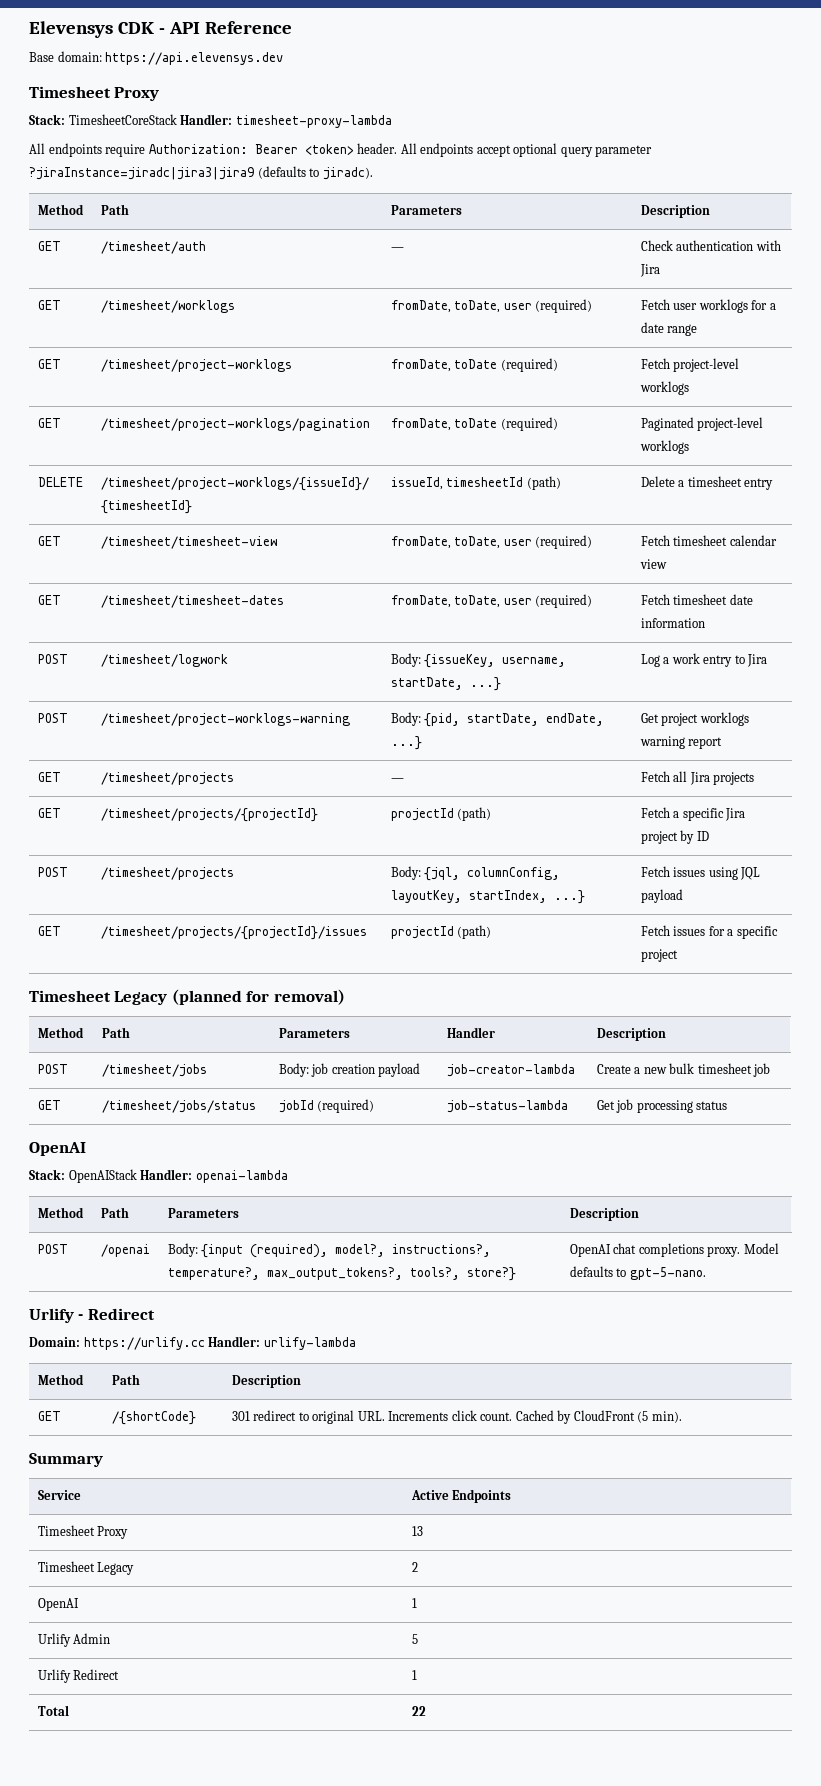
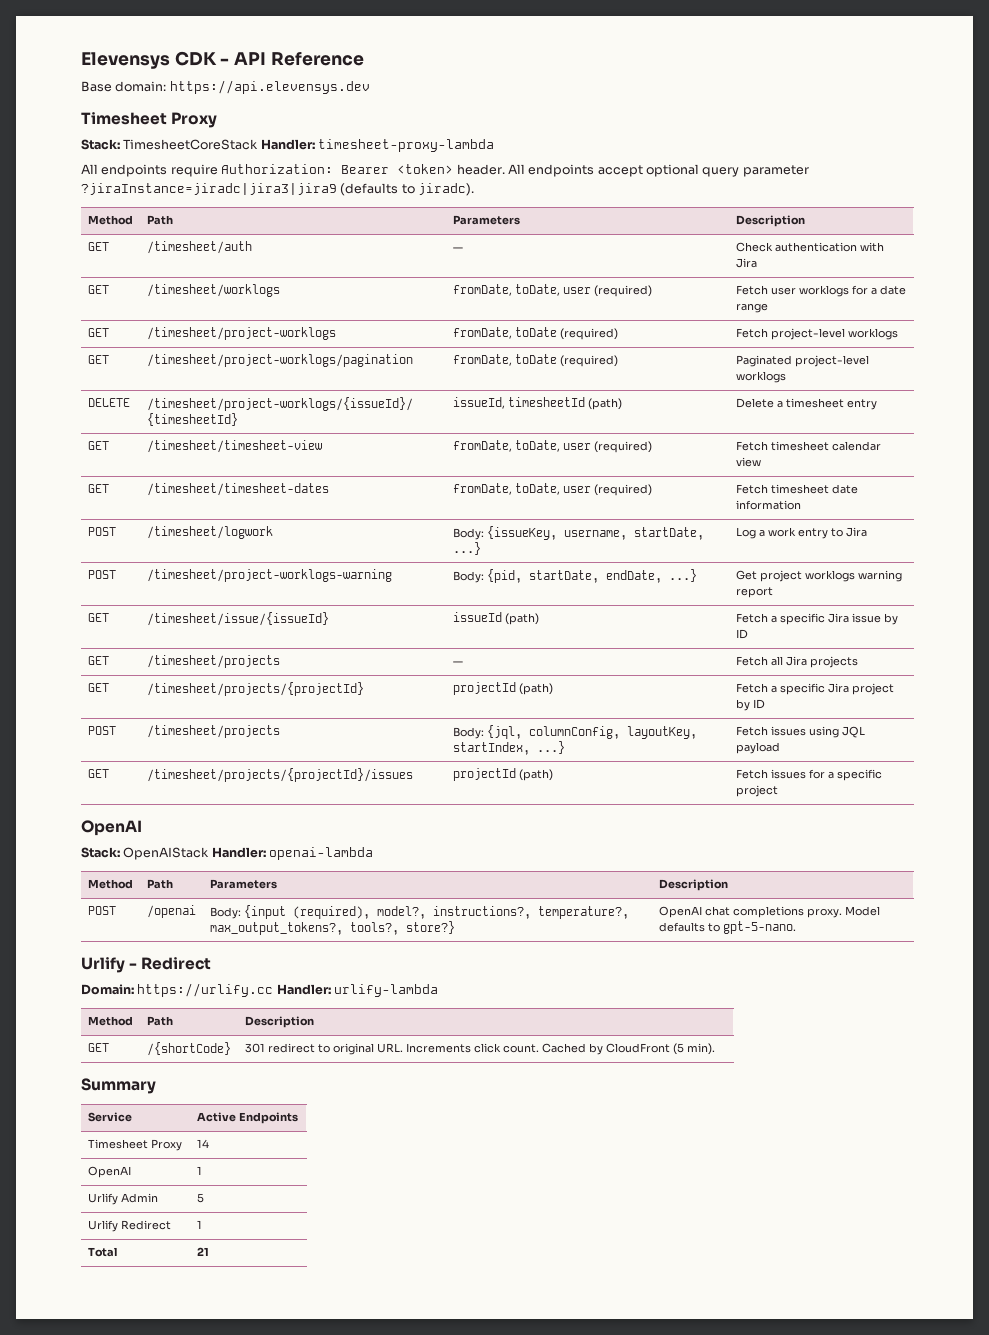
(723, 743) none -> [87,613,109,622] [146,612,329,626] [452,612,539,625] [735,613,898,625] [735,629,748,639] // GET | /timesheet/issue/{issueId} | issueId (path) | Fetch a specific Jira issue by ID
[29,989,345,1005] [37,1027,84,1038] [101,1027,130,1038] [278,1028,350,1038] [446,1027,495,1038] [596,1028,666,1041] [37,1064,68,1074] [101,1064,207,1077] [278,1063,421,1077] [446,1064,575,1077] [596,1063,771,1077] [37,1100,61,1110] [101,1100,256,1113] [278,1099,375,1113] [446,1100,568,1113] [596,1099,728,1113] // Timesheet Legacy (planned for removal) // Method | Path | Parameters | Handler | Description // POST | /timesheet/jobs | Body: job creation payload | job-creator-lambda | Create a new bulk timesheet job // GET | /timesheet/jobs/status | jobId (required) | job-status-lambda | Get job processing status -> (778, 791) none
[411,1526,423,1536] [37,1561,135,1575] [411,1562,418,1572] 13 // Timesheet Legacy | 2 -> [196,1139,209,1148] 14
[411,1706,426,1716] 22 -> [196,1247,209,1256] 21

